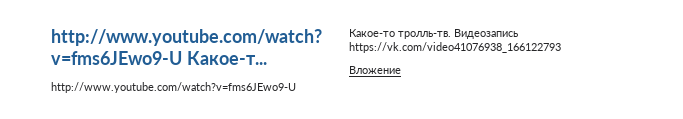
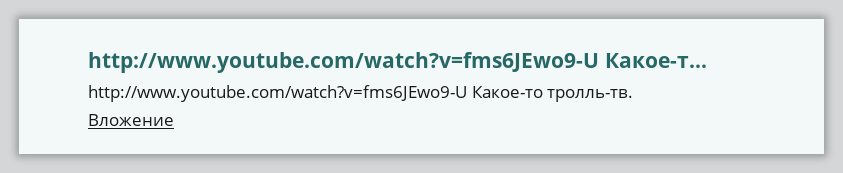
[454,29,518,39] [349,42,561,53] Видеозапись https://vk.com/video41076938_166122793 -> (634, 95) none

